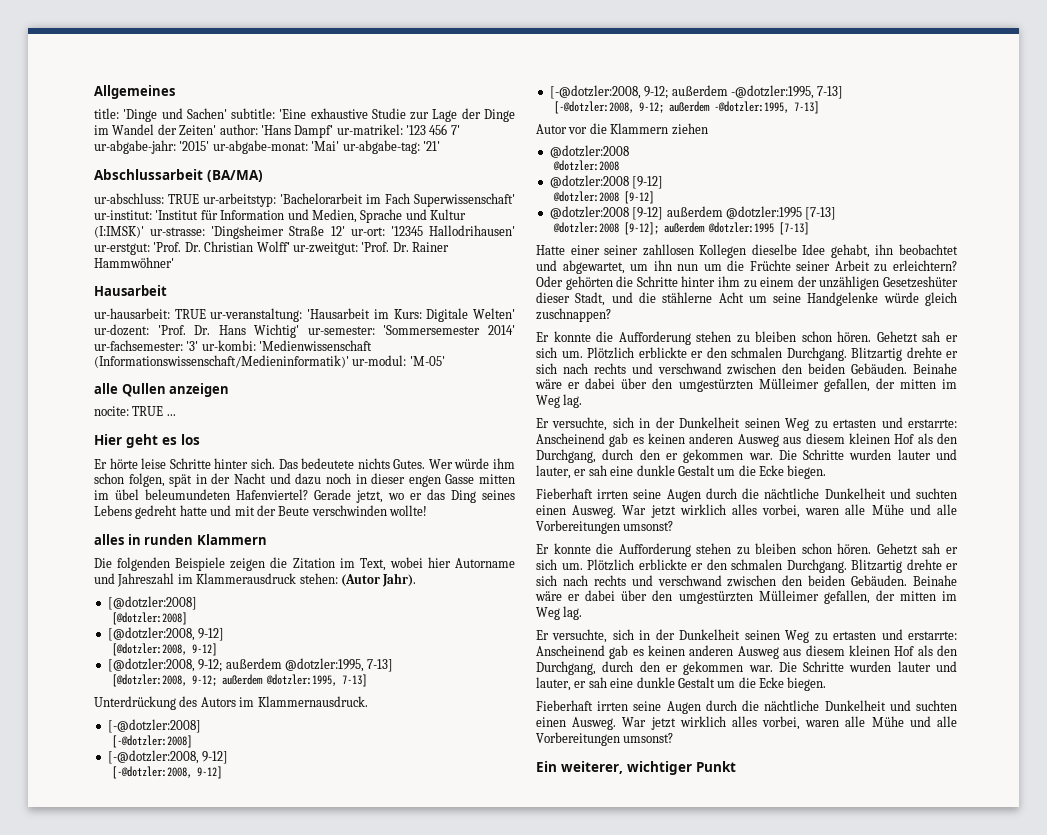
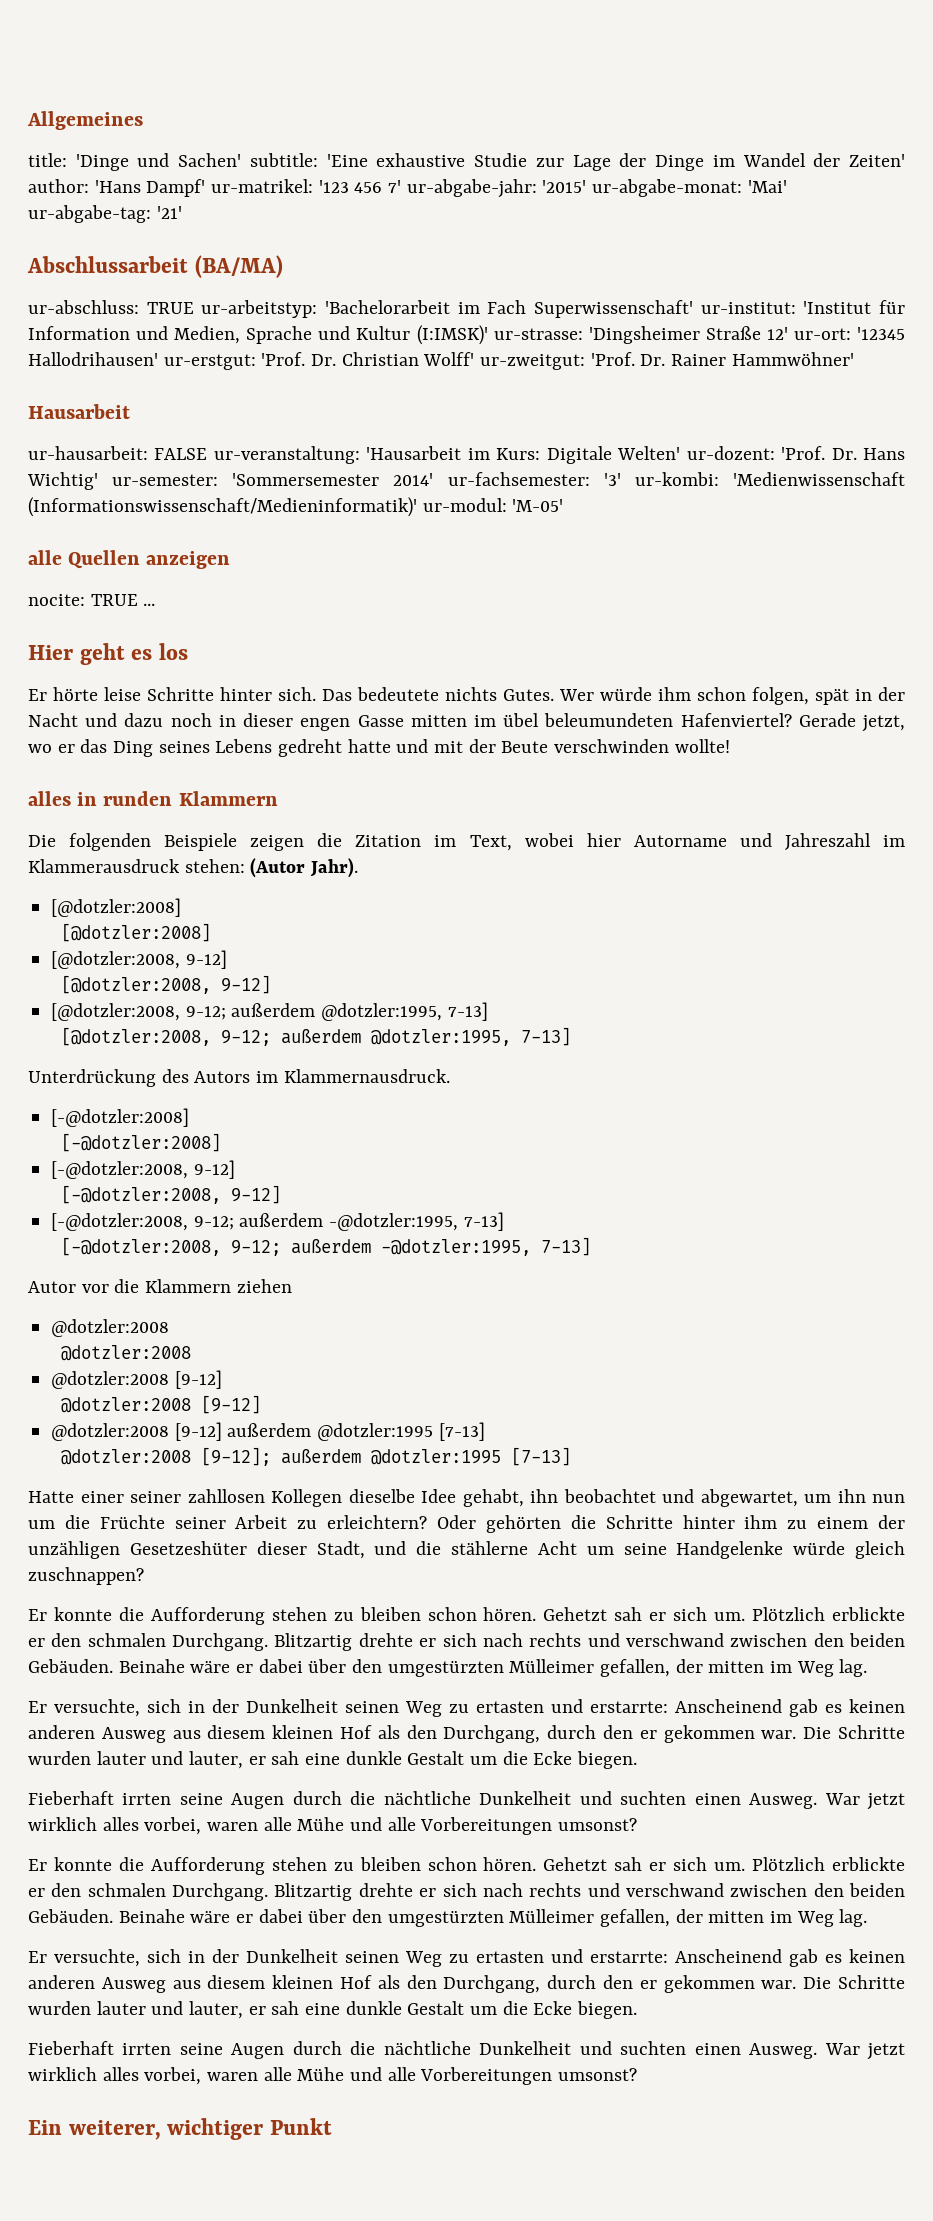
[174,309,206,319] TRUE -> [154,448,208,460] FALSE
[121,383,166,397] Qullen -> [68,550,141,569] Quellen

